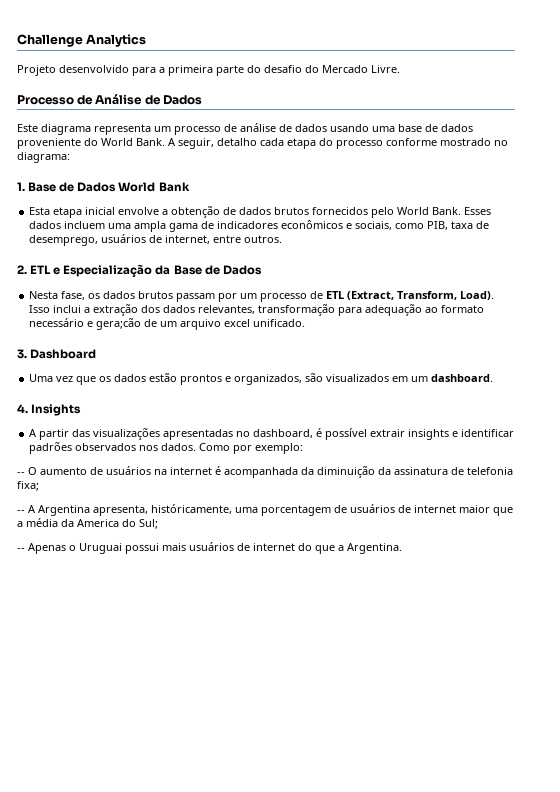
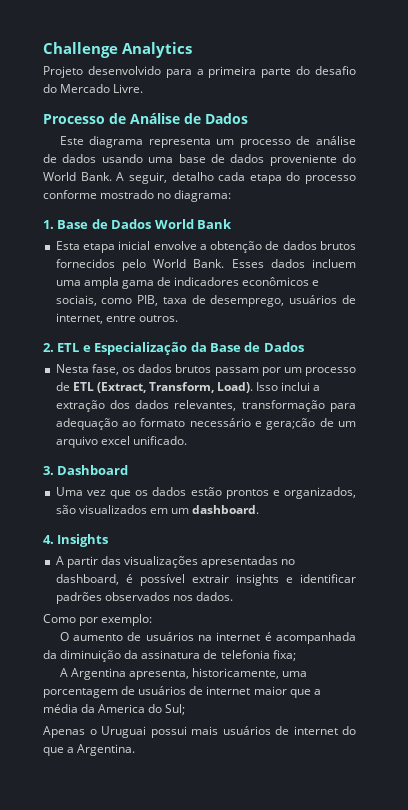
(197, 447) none -> (233, 596) //
[17,472,25,475] -- -> (153, 620) none
[17,510,25,513] -- -> (296, 655) none
[151,504,232,514] históricamente, -> [192,668,280,679] historicamente,
[17,548,25,551] -- -> (186, 709) none

